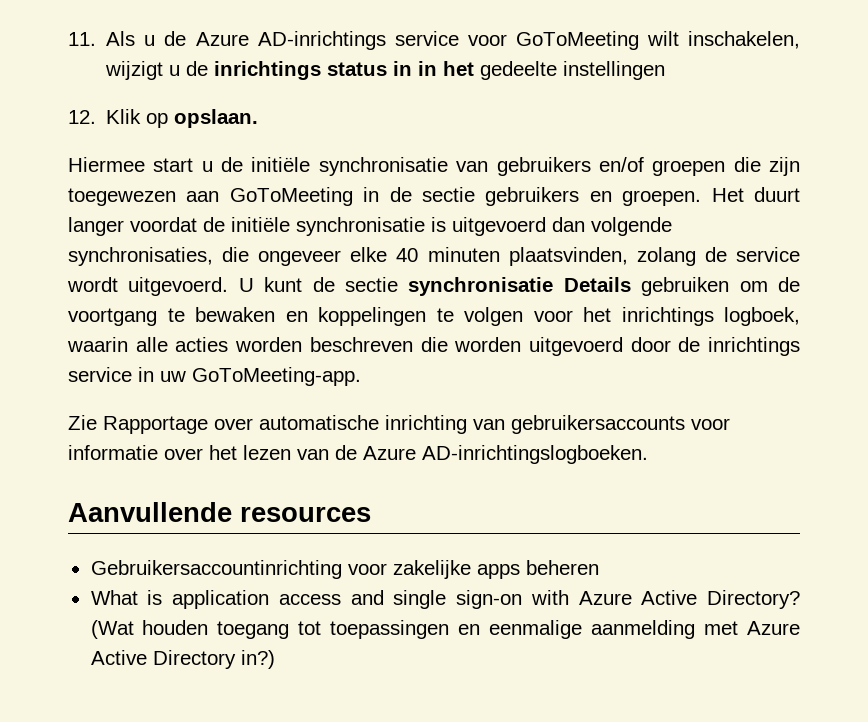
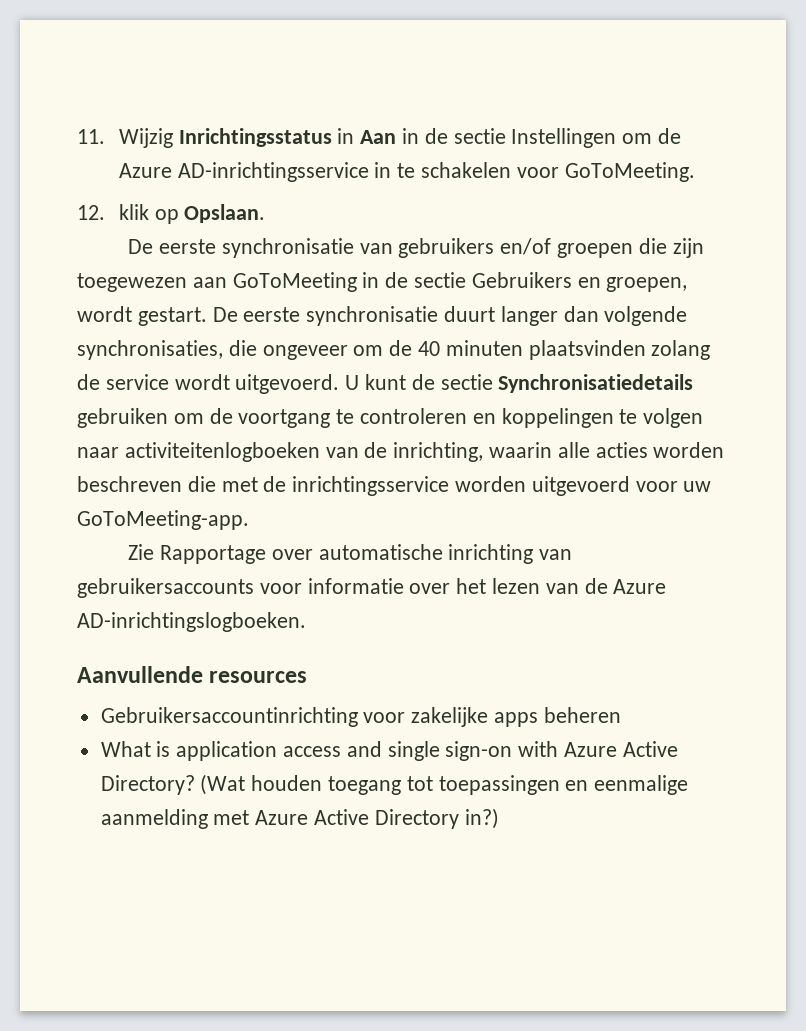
[106,31,800,50] [105,61,666,80] [68,109,259,128] [68,157,311,172] Als u de Azure AD-inrichtings service voor GoToMeeting wilt inschakelen, wijzigt u de inrichtings status in in het gedeelte instellingen // 12. Klik op opslaan. // Hiermee start u de initiële -> [118,128,682,148] [118,162,695,182] [77,204,266,224] [128,239,216,254] Wijzig Inrichtingsstatus in Aan in de sectie Instellingen om de Azure AD-inrichtingsservice in te schakelen voor GoToMeeting. // 12. klik op Opslaan. // De eerste
[485,187,800,206] [68,217,546,236] gebruikers en groepen. Het duurt langer voordat de initiële synchronisatie is uitgevoerd -> [471,272,688,292] [77,306,558,326] Gebruikers en groepen, wordt gestart. De eerste synchronisatie duurt langer
[350,247,388,262] elke -> [353,340,413,356] om de
[508,247,628,266] plaatsvinden, -> [528,340,646,360] plaatsvinden
[408,277,631,296] synchronisatie Details -> [498,374,694,393] Synchronisatiedetails
[195,307,275,322] bewaken -> [360,408,468,424] controleren
[533,307,800,326] voor het inrichtings logboek, -> [77,442,484,462] naar activiteitenlogboeken van de inrichting,
[454,337,800,356] [68,367,154,382] worden uitgevoerd door de inrichtings service in -> [221,476,678,496] met de inrichtingsservice worden uitgevoerd voor

